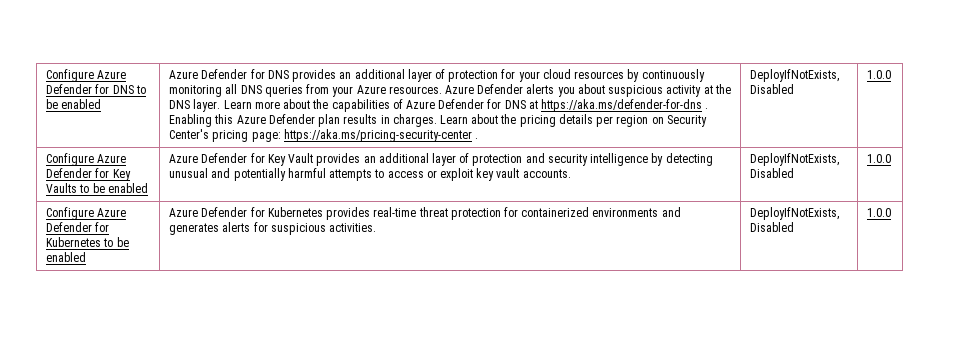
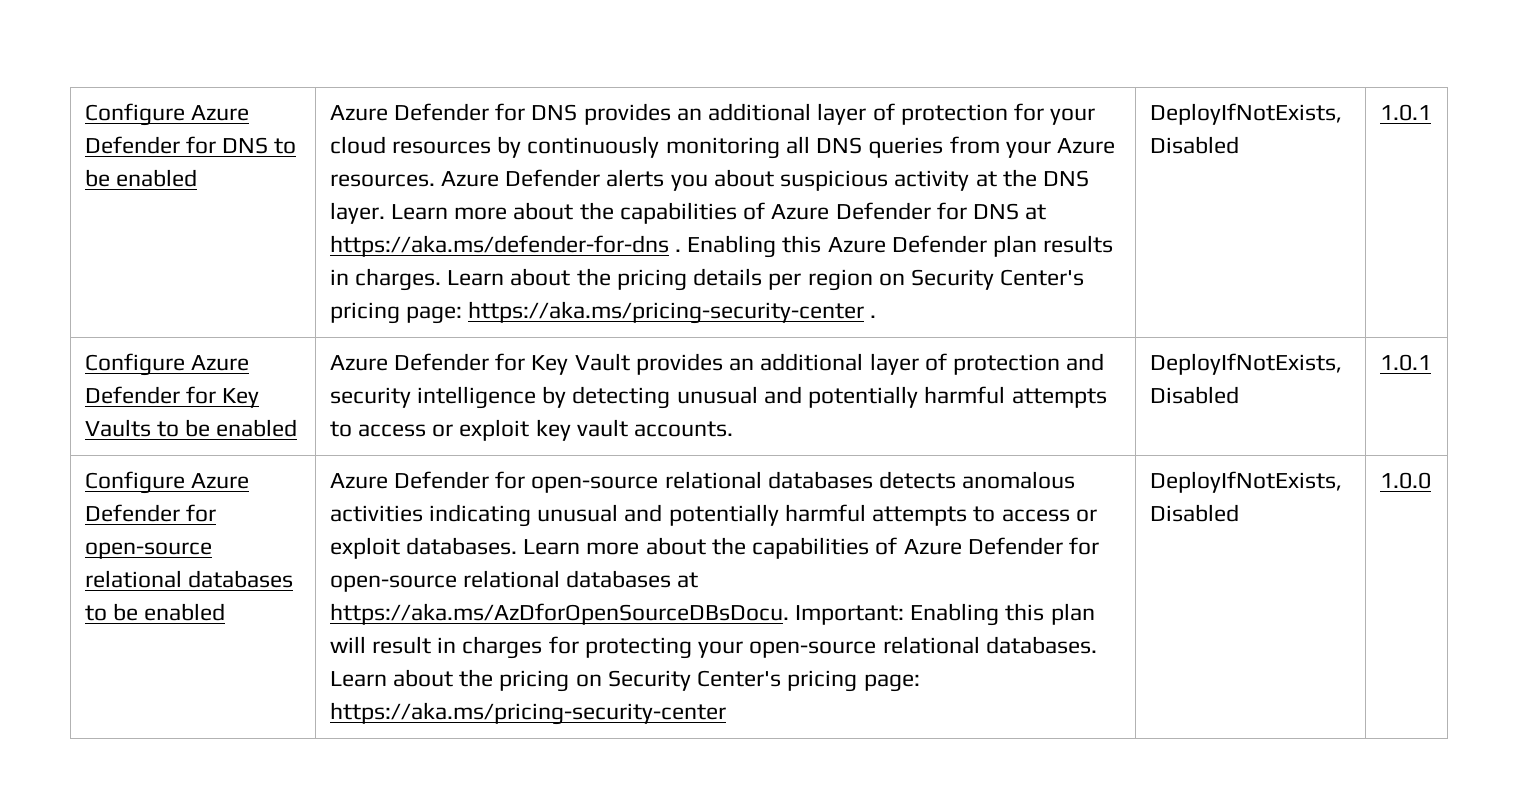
[867,70,892,79] 1.0.0 -> [1379,104,1431,121] 1.0.1
[867,154,892,163] [46,207,127,220] [46,222,110,232] [46,237,129,247] [46,252,87,262] [169,207,681,220] [169,222,377,235] 1.0.0 // Configure Azure Defender for Kubernetes to be enabled | Azure Defender for Kubernetes provides real-time threat protection for containerized environments and generates alerts for suspicious activities. -> [1379,354,1431,371] [84,471,250,494] [84,504,217,522] [84,542,212,559] [84,570,294,588] [84,603,226,621] [329,471,1076,493] [329,504,1097,527] [329,537,1099,559] [329,570,699,592] [329,603,1095,626] [329,636,1097,659] [329,669,920,692] [329,702,726,725] 1.0.1 // Configure Azure Defender for open-source relational databases to be enabled | Azure Defender for open-source relational databases detects anomalous activities indicating unusual and potentially harmful attempts to access or exploit databases. Learn more about the capabilities of Azure Defender for open-source relational databases at https://aka.ms/AzDforOpenSourceDBsDocu. Important: Enabling this plan will result in charges for protecting your open-source relational databases. Learn about the pricing on Security Center's pricing page: https://aka.ms/pricing-security-center

